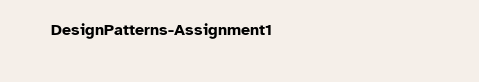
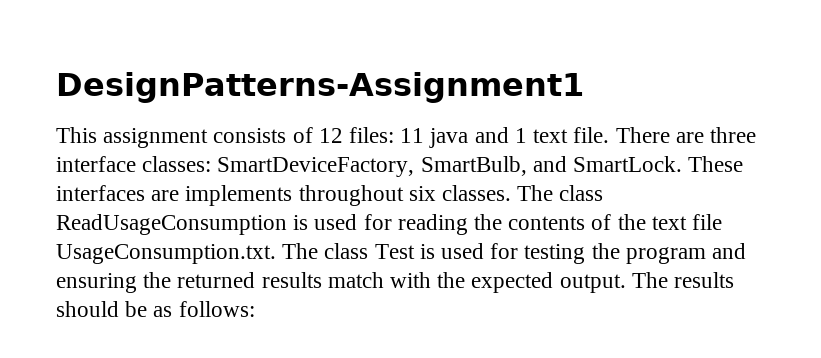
(272, 31) none -> [56,127,756,148] [56,156,744,177] [56,185,604,206] [56,214,723,235] [56,243,747,264] [56,272,735,293] [56,301,255,317] // This assignment consists of 12 files: 11 java and 1 text file. There are three interface classes: SmartDeviceFactory, SmartBulb, and SmartLock. These interfaces are implements throughout six classes. The class ReadUsageConsumption is used for reading the contents of the text file UsageConsumption.txt. The class Test is used for testing the program and ensuring the returned results match with the expected output. The results should be as follows:

